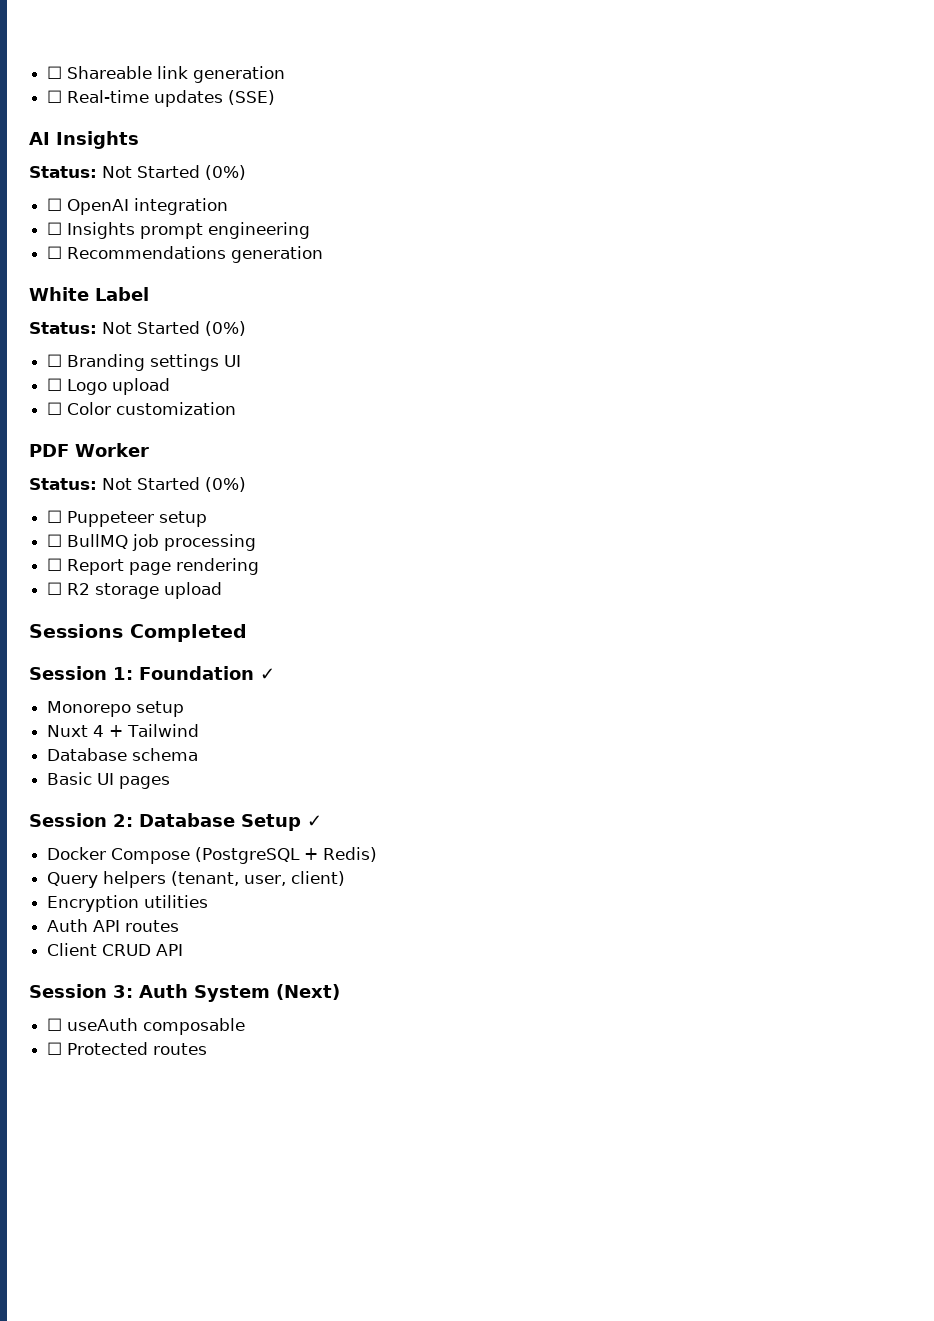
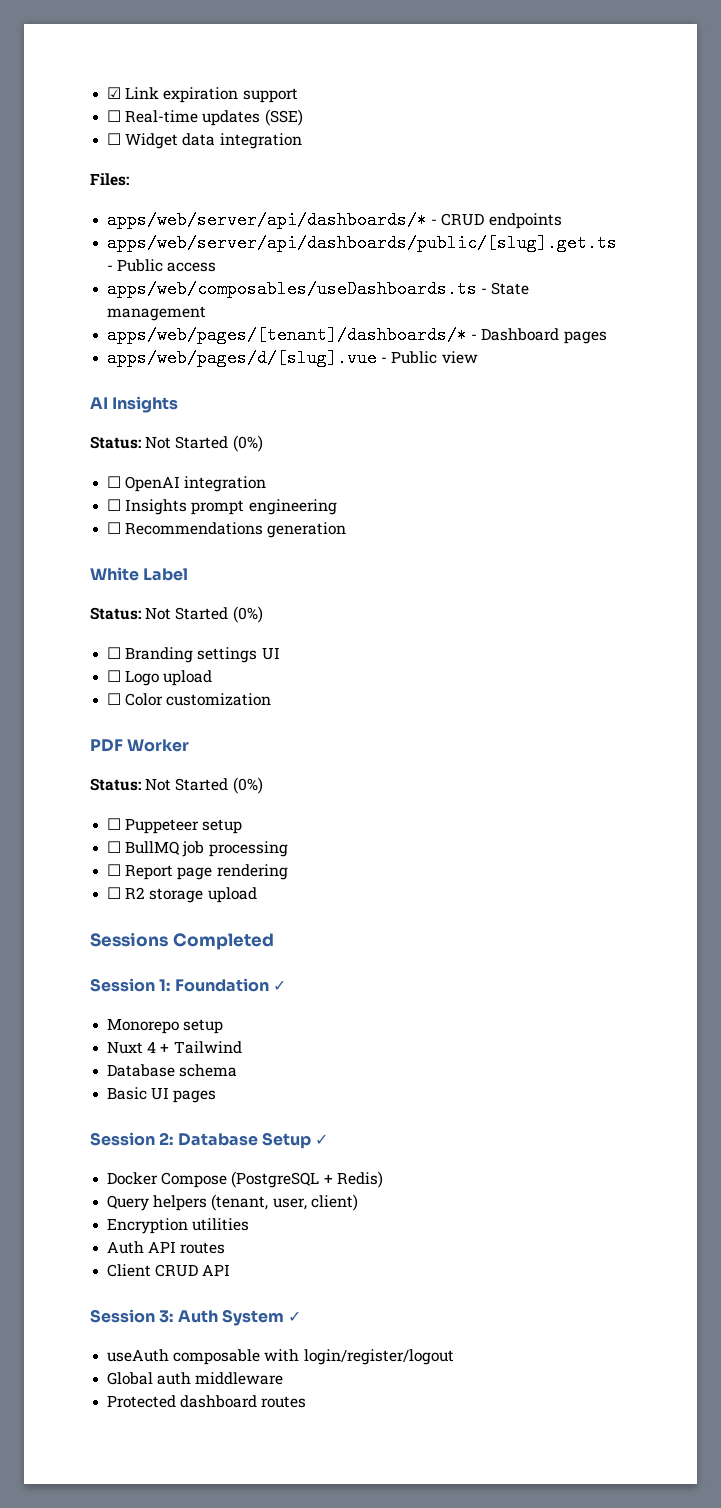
[47,66,286,83] ☐ Shareable link generation -> [107,87,298,103] ☑ Link expiration support
(276, 97) none -> [107,133,302,149] [90,173,129,186] [107,211,562,229] [107,234,618,252] [107,259,217,272] [107,280,530,298] [107,306,207,321] [107,326,607,344] [107,349,478,367] // ☐ Widget data integration // Files: // apps/web/server/api/dashboards/* - CRUD endpoints // apps/web/server/api/dashboards/public/[slug].get.ts - Public access // apps/web/composables/useDashboards.ts - State management // apps/web/pages/[tenant]/dashboards/* - Dashboard pages // apps/web/pages/d/[slug].vue - Public view
[276,984,340,1000] [47,1018,63,1031] (Next) // ☐ -> [288,1311,302,1322] ✓ //
[47,1042,149,1055] // ☐ Protected -> [264,1349,454,1365] [107,1372,284,1385] [107,1395,258,1408] with login/register/logout // Global auth middleware // Protected dashboard

